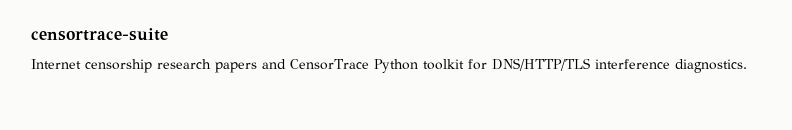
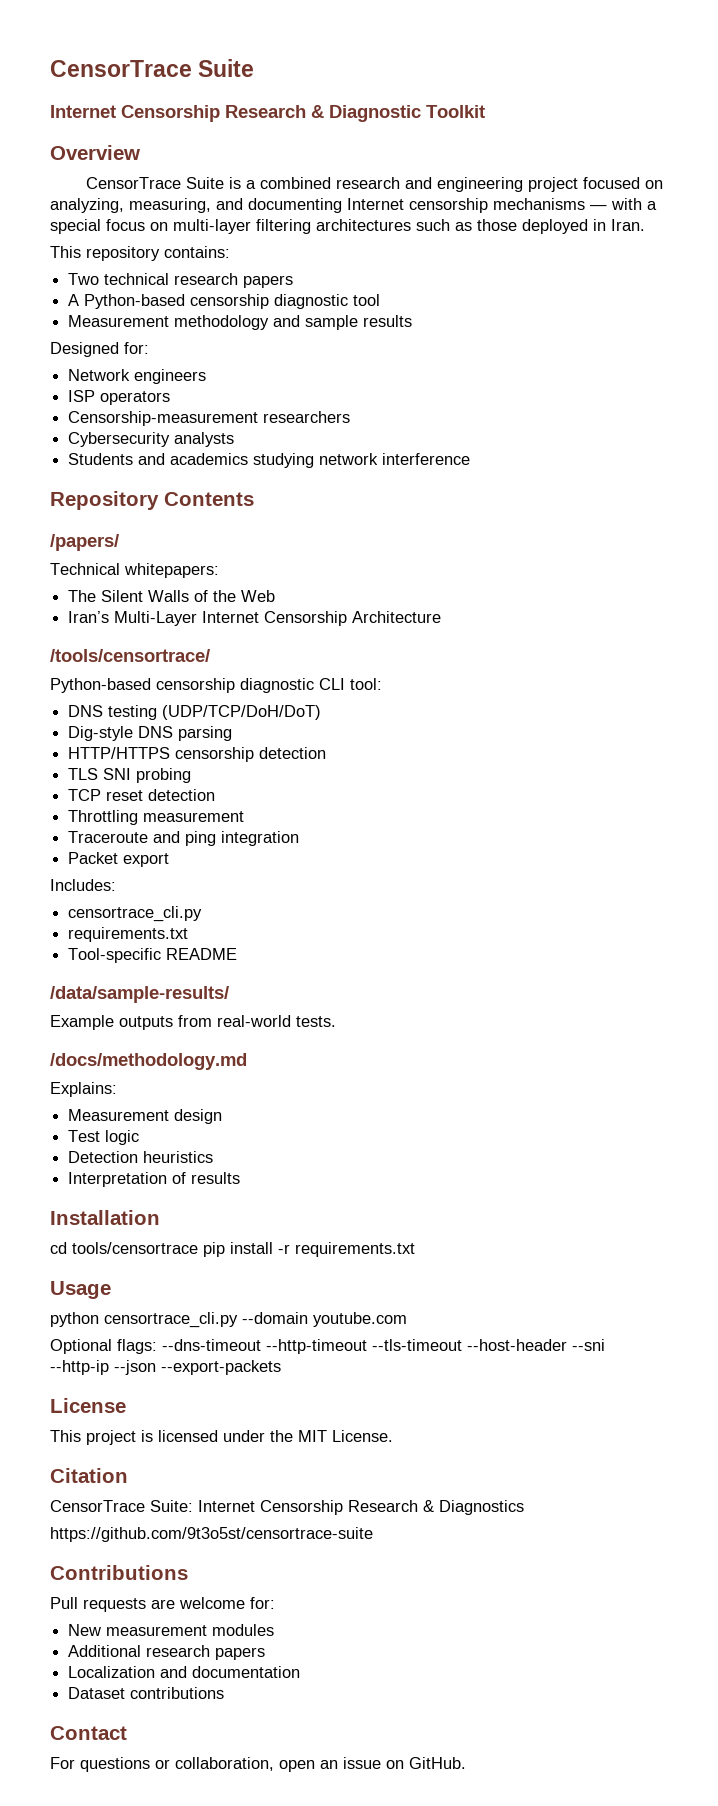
[31,28,168,41] [31,58,747,73] censortrace-suite // Internet censorship research papers and CensorTrace Python toolkit for DNS/HTTP/TLS interference diagnostics. -> [50,59,255,77] [50,105,485,122] [50,145,140,160] [86,177,664,192] [50,198,657,213] [50,219,645,234] [50,246,230,261] [68,273,294,288] [68,294,381,309] [68,315,413,330] [50,342,149,357] [68,369,207,384] [68,390,171,405] [68,411,351,426] [68,432,235,447] [68,453,471,468] [50,491,254,510] [50,534,119,551] [50,563,219,578] [68,590,276,602] [68,611,442,626] [50,649,210,662] [50,678,382,693] [68,705,322,720] [68,726,233,741] [68,747,327,762] [68,768,192,783] [68,789,216,801] [68,810,245,825] [68,831,300,846] [68,852,170,867] [50,879,116,891] [68,906,203,922] [68,927,189,942] [68,948,238,963] [50,986,229,1003] [50,1015,336,1030] [50,1053,247,1070] [50,1082,117,1097] [68,1109,223,1124] [68,1130,140,1145] [68,1151,214,1163] [68,1172,241,1187] [50,1210,160,1225] [50,1242,415,1257] [50,1281,111,1299] [50,1312,407,1328] [50,1339,605,1354] [50,1360,281,1375] [50,1398,126,1413] [50,1430,393,1445] [50,1468,128,1483] [50,1500,524,1515] [50,1527,373,1542] [50,1565,188,1580] [50,1597,275,1612] [68,1624,275,1636] [68,1645,266,1660] [68,1666,301,1678] [68,1687,225,1699] [50,1726,127,1740] [50,1757,466,1772] CensorTrace Suite // Internet Censorship Research & Diagnostic Toolkit // Overview // CensorTrace Suite is a combined research and engineering project focused on analyzing, measuring, and documenting Internet censorship mechanisms — with a special focus on multi-layer filtering architectures such as those deployed in Iran. // This repository contains: // Two technical research papers // A Python-based censorship diagnostic tool // Measurement methodology and sample results // Designed for: // Network engineers // ISP operators // Censorship-measurement researchers // Cybersecurity analysts // Students and academics studying network interference // Repository Contents // /papers/ // Technical whitepapers: // The Silent Walls of the Web // Iran’s Multi-Layer Internet Censorship Architecture // /tools/censortrace/ // Python-based censorship diagnostic CLI tool: // DNS testing (UDP/TCP/DoH/DoT) // Dig-style DNS parsing // HTTP/HTTPS censorship detection // TLS SNI probing // TCP reset detection // Throttling measurement // Traceroute and ping integration // Packet export // Includes: // censortrace_cli.py // requirements.txt // Tool-specific README // /data/sample-results/ // Example outputs from real-world tests. // /docs/methodology.md // Explains: // Measurement design // Test logic // Detection heuristics // Interpretation of results // Installation // cd tools/censortrace pip install -r requirements.txt // Usage // python censortrace_cli.py --domain youtube.com // Optional flags: --dns-timeout --http-timeout --tls-timeout --host-header --sni --http-ip --json --export-packets // License // This project is licensed under the MIT License. // Citation // CensorTrace Suite: Internet Censorship Research & Diagnostics // https://github.com/9t3o5st/censortrace-suite // Contributions // Pull requests are welcome for: // New measurement modules // Additional research papers // Localization and documentation // Dataset contributions // Contact // For questions or collaboration, open an issue on GitHub.

